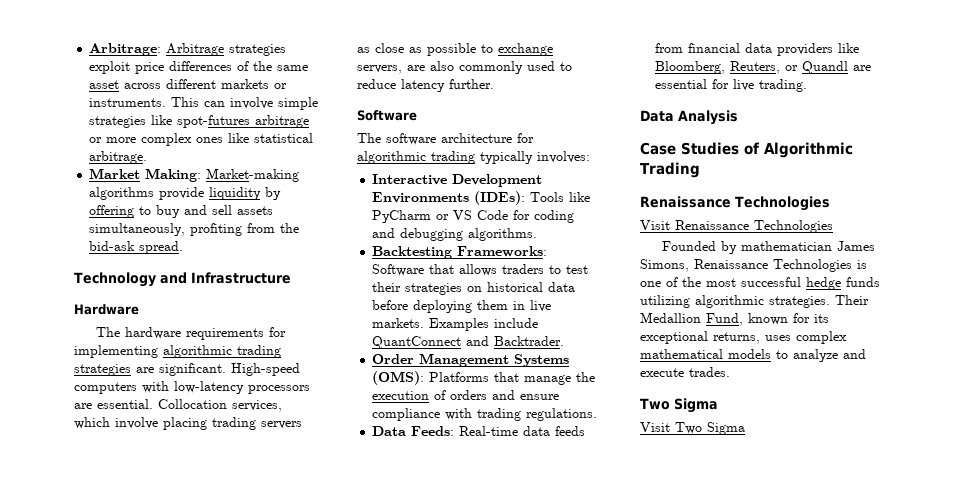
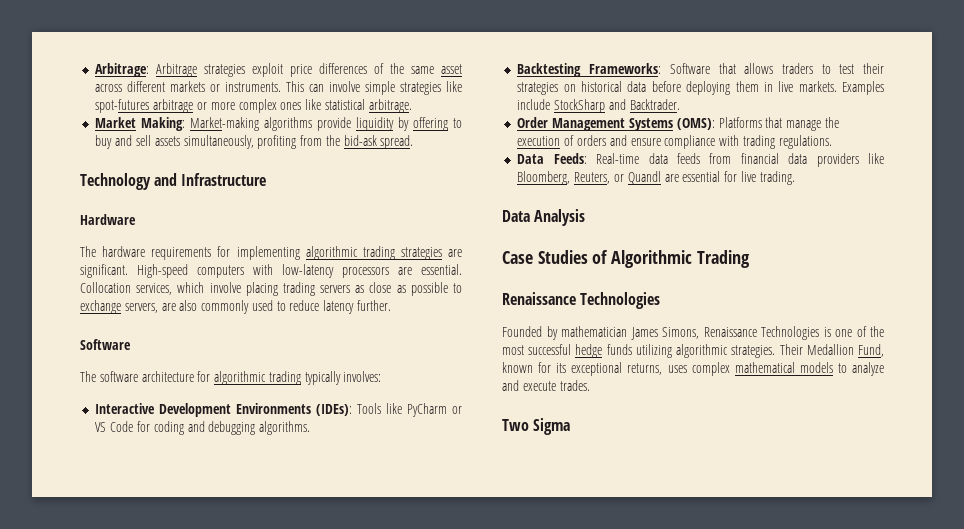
[372,336,462,349] QuantConnect -> [554,99,606,113] StockSharp
[640,220,833,233] // Visit Renaissance Technologies -> (661, 300) none
[640,422,745,435] // Visit Two Sigma -> (571, 426) none

